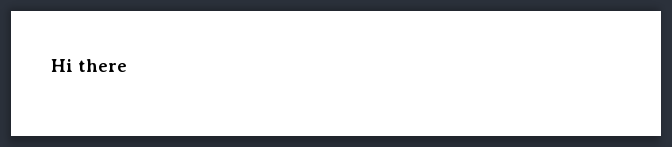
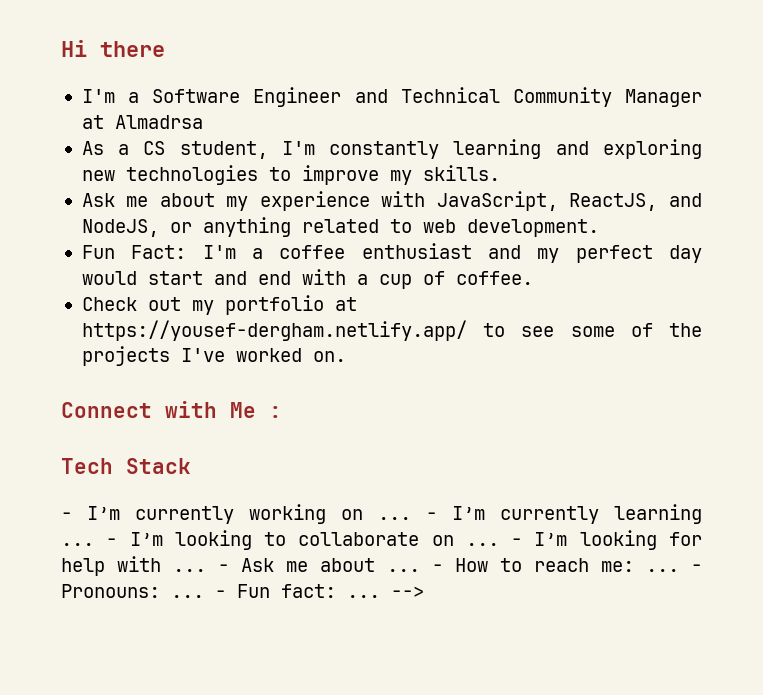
(127, 65) none -> [81,87,702,107] [81,115,203,129] [81,139,702,159] [81,165,500,185] [81,191,702,211] [81,217,599,237] [81,243,702,263] [81,269,533,289] [81,295,357,315] [81,320,703,341] [81,346,346,366] [61,401,282,418] [61,458,191,474] [61,504,702,524] [61,530,702,550] [61,556,702,576] [61,584,424,598] // I'm a Software Engineer and Technical Community Manager at Almadrsa // As a CS student, I'm constantly learning and exploring new technologies to improve my skills. // Ask me about my experience with JavaScript, ReactJS, and NodeJS, or anything related to web development. // Fun Fact: I'm a coffee enthusiast and my perfect day would start and end with a cup of coffee. // Check out my portfolio at https://yousef-dergham.netlify.app/ to see some of the projects I've worked on. // Connect with Me : // Tech Stack // - I’m currently working on ... - I’m currently learning ... - I’m looking to collaborate on ... - I’m looking for help with ... - Ask me about ... - How to reach me: ... - Pronouns: ... - Fun fact: ... -->

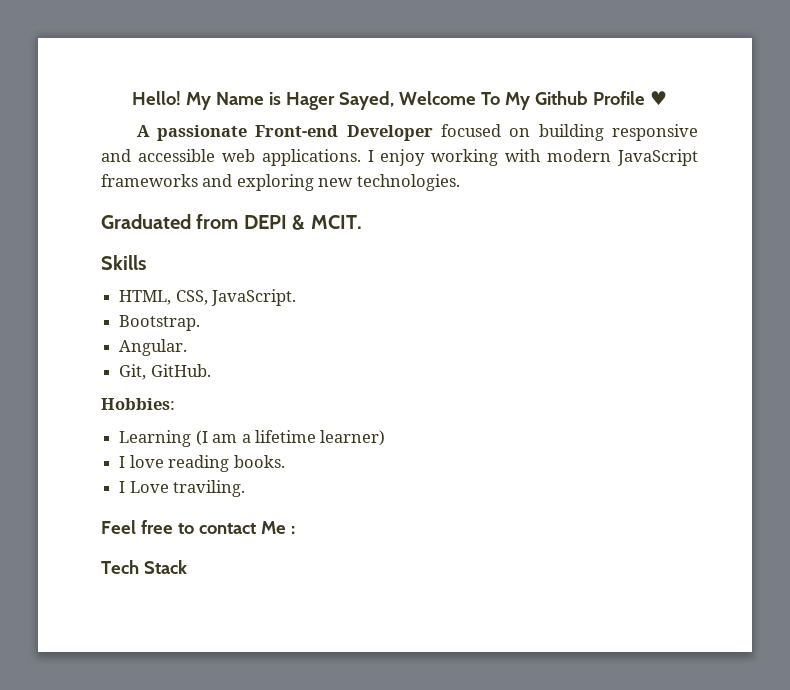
[61,40,165,57] [81,87,702,107] [81,115,203,129] [81,139,702,159] [81,165,500,185] [81,191,702,211] [81,217,599,237] [81,243,702,263] [81,269,533,289] [81,295,357,315] [81,320,703,341] [81,346,346,366] [61,401,282,418] [61,458,191,474] [61,504,702,524] [61,530,702,550] [61,556,702,576] [61,584,424,598] Hi there // I'm a Software Engineer and Technical Community Manager at Almadrsa // As a CS student, I'm constantly learning and exploring new technologies to improve my skills. // Ask me about my experience with JavaScript, ReactJS, and NodeJS, or anything related to web development. // Fun Fact: I'm a coffee enthusiast and my perfect day would start and end with a cup of coffee. // Check out my portfolio at https://yousef-dergham.netlify.app/ to see some of the projects I've worked on. // Connect with Me : // Tech Stack // - I’m currently working on ... - I’m currently learning ... - I’m looking to collaborate on ... - I’m looking for help with ... - Ask me about ... - How to reach me: ... - Pronouns: ... - Fun fact: ... --> -> [131,91,668,110] [136,124,699,141] [101,149,699,166] [101,174,460,191] [101,214,362,230] [101,255,146,270] [119,289,297,306] [119,315,201,331] [119,339,188,356] [119,364,211,380] [101,398,175,410] [119,430,386,447] [119,455,285,472] [119,480,246,497] [101,520,295,534] [101,560,187,574] Hello! My Name is Hager Sayed, Welcome To My Github Profile ♥ // A passionate Front-end Developer focused on building responsive and accessible web applications. I enjoy working with modern JavaScript frameworks and exploring new technologies. // Graduated from DEPI & MCIT. // Skills // HTML, CSS, JavaScript. // Bootstrap. // Angular. // Git, GitHub. // Hobbies: // Learning (I am a lifetime learner) // I love reading books. // I Love traviling. // Feel free to contact Me : // Tech Stack

